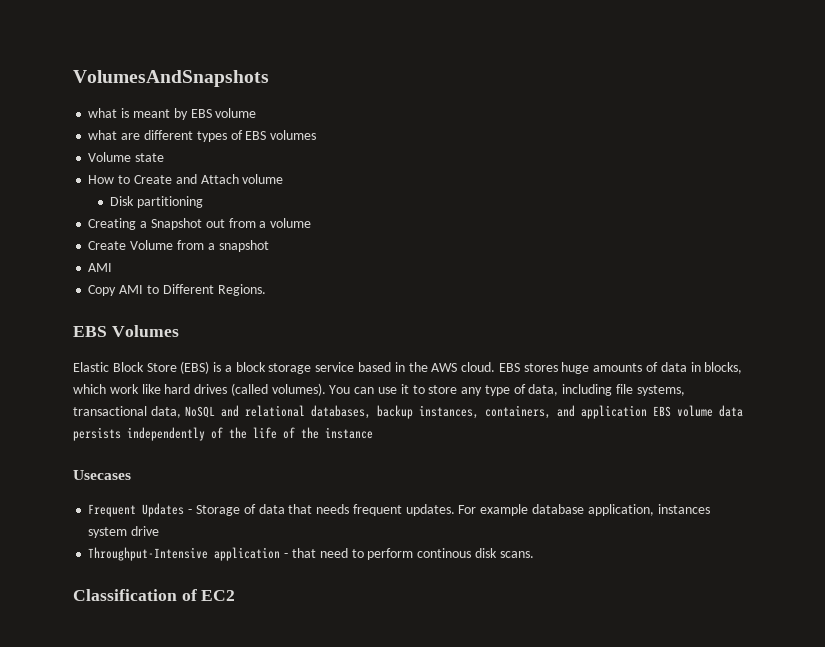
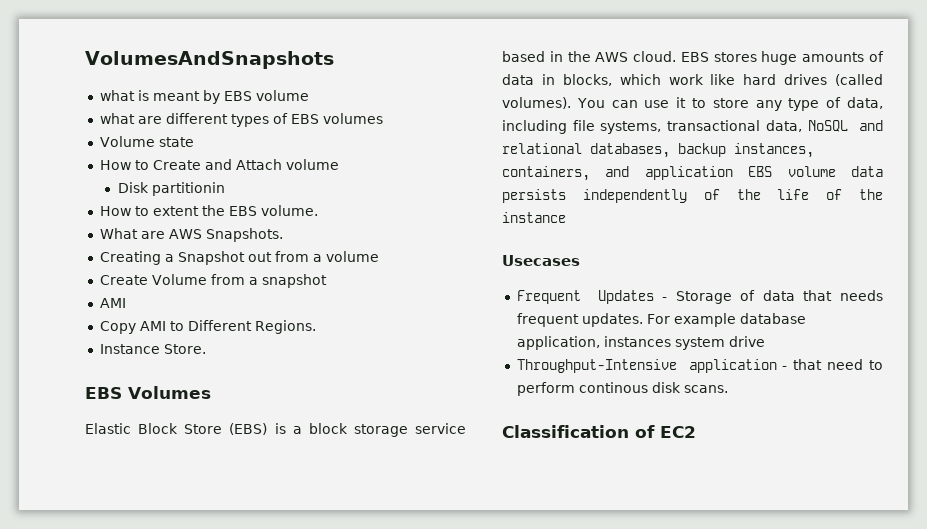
[136,196,203,208] partitioning -> [151,182,225,196] [99,205,318,216] [99,228,283,242] partitionin // How to extent the EBS volume. // What are AWS Snapshots.
(266, 290) none -> [99,344,206,354] // Instance Store.

